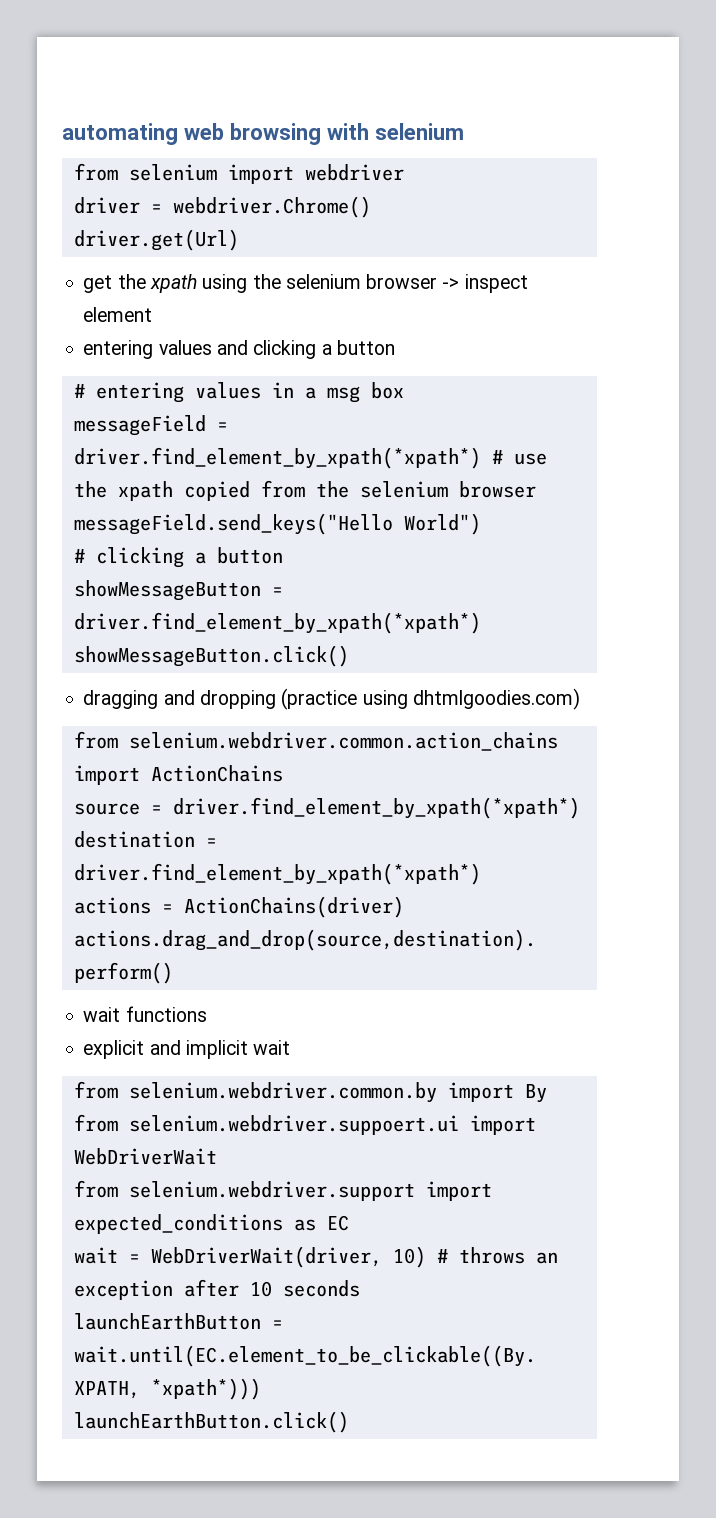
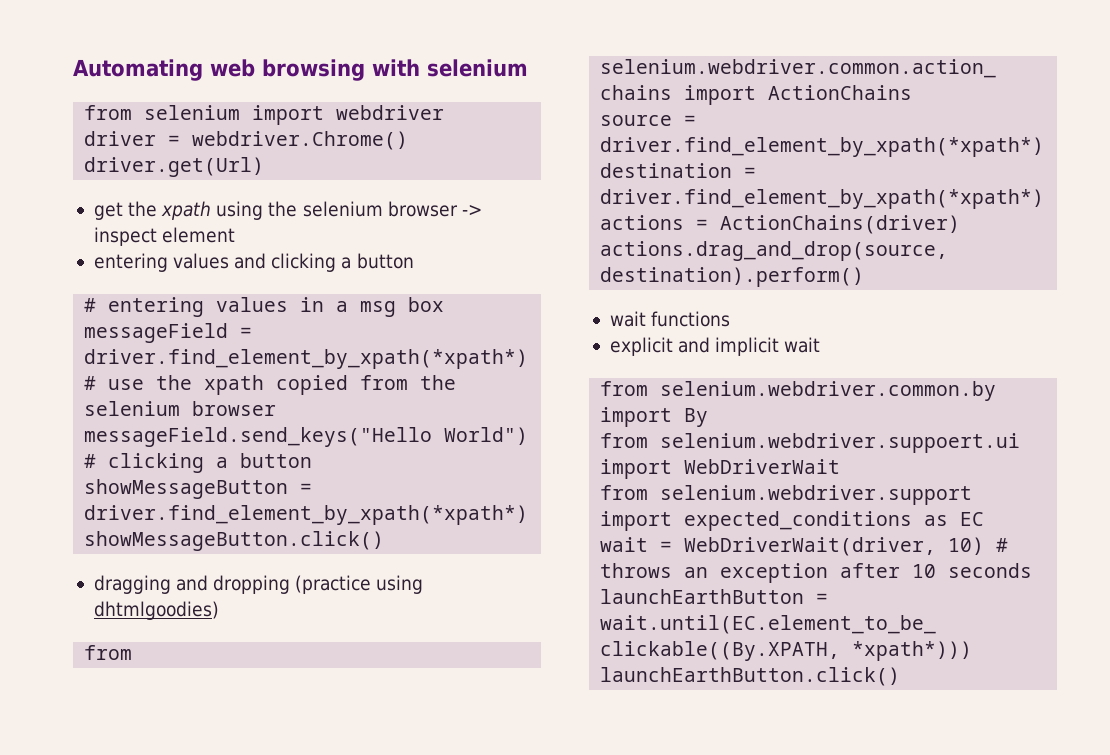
[62,123,178,145] automating -> [73,59,203,81] Automating
[412,688,580,710] dhtmlgoodies.com) -> [93,601,219,620] dhtmlgoodies)

